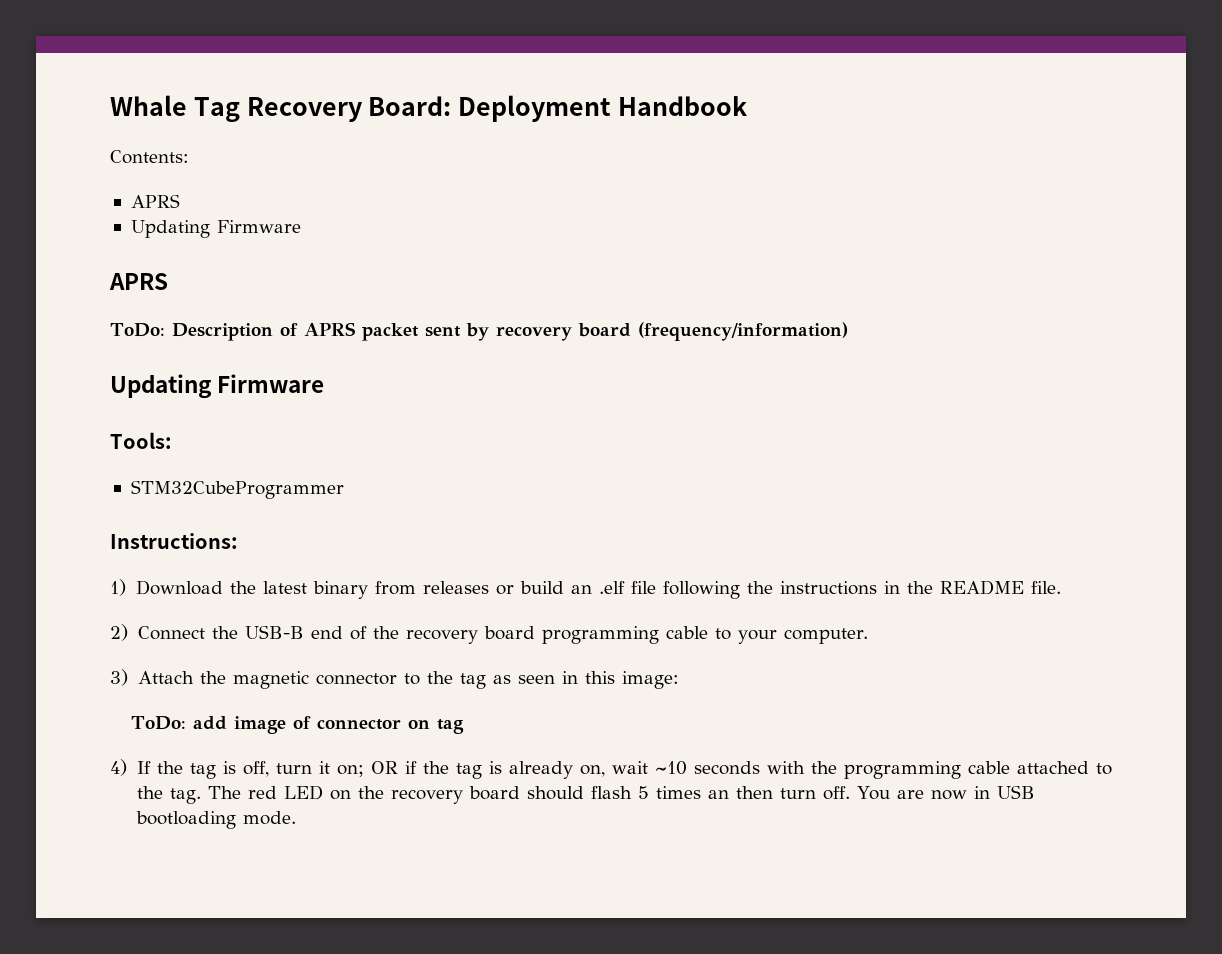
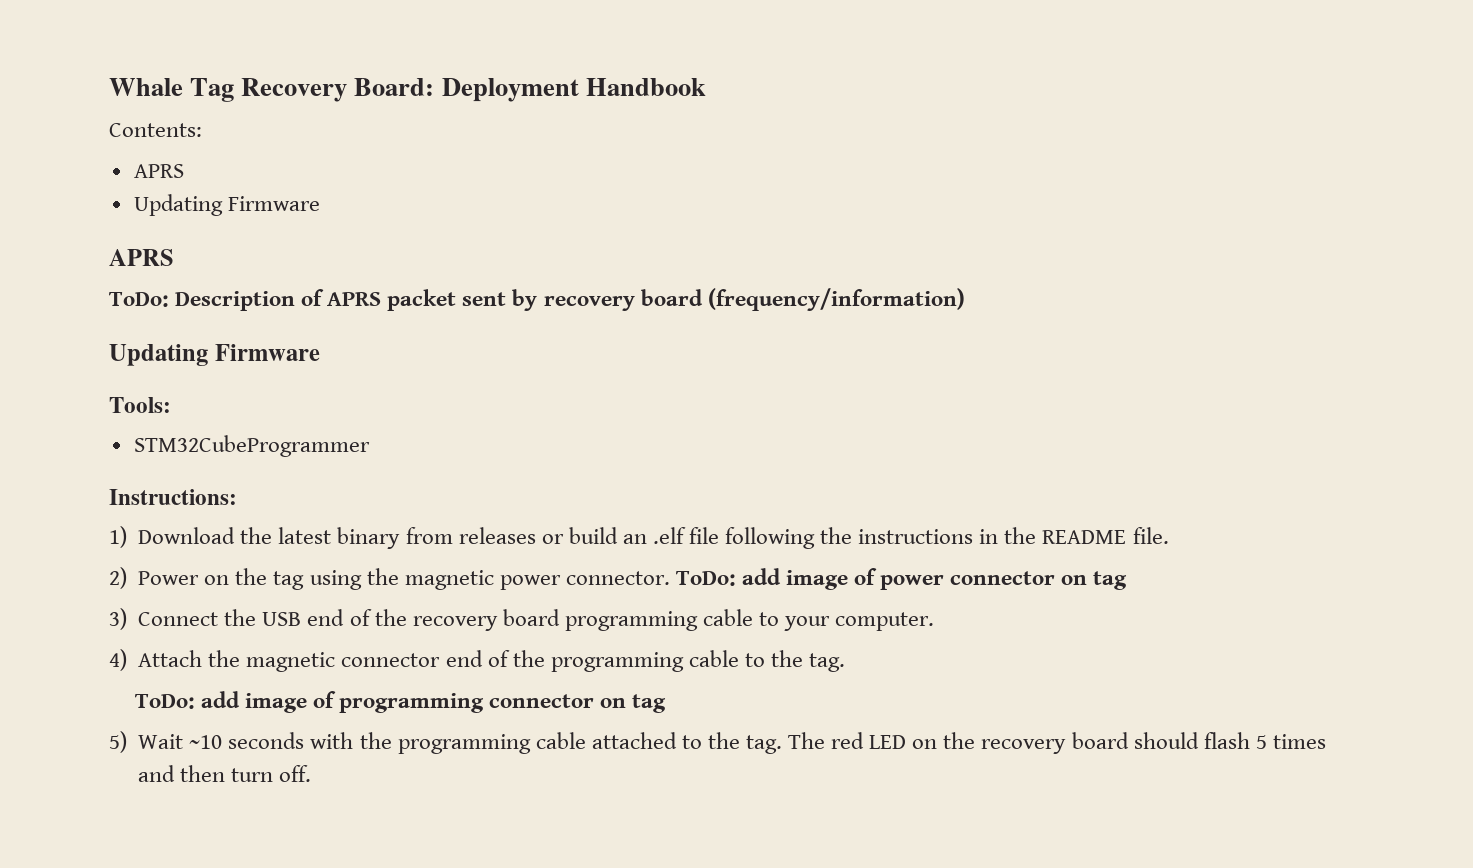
(128, 632) none -> [138,568,1128,590] [109,608,127,630] Power on the tag using the magnetic power connector. ToDo: add image of power connector on tag // 3)
[244,625,304,639] USB-B -> [262,612,302,626] USB
[110,669,128,686] 3) -> [109,649,127,671] 4)
[403,671,679,689] [131,716,465,734] [110,759,648,779] to the tag as seen in this image: // ToDo: add image of connector on tag // 4) If the tag is off, turn it on; OR if the tag is already on, wait -> [445,650,846,672] [134,691,667,713] [109,731,184,753] end of the programming cable to the tag. // ToDo: add image of programming connector on tag // 5) Wait
[707,790,729,799] an -> [138,765,176,782] and
[856,785,1036,800] [135,811,296,829] You are now in USB bootloading mode. -> (312, 773) none

